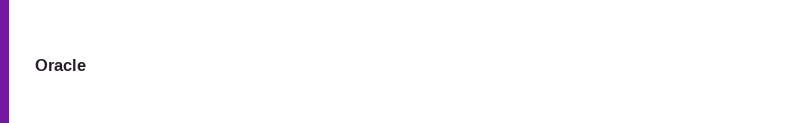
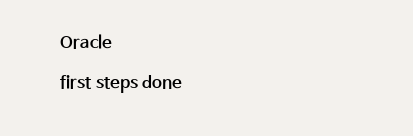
(86, 65) none -> [60,75,183,93] // first steps done

